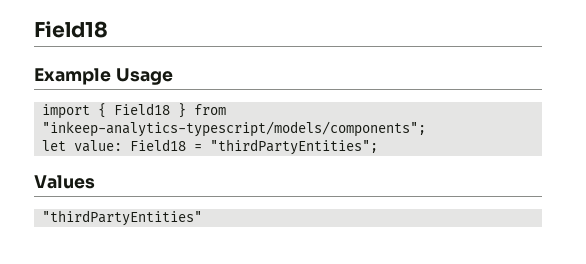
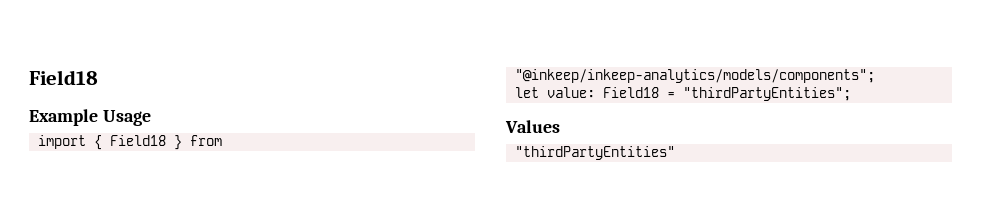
[41,121,426,137] "inkeep-analytics-typescript/models/components"; -> [514,69,875,83] "@inkeep/inkeep-analytics/models/components";

